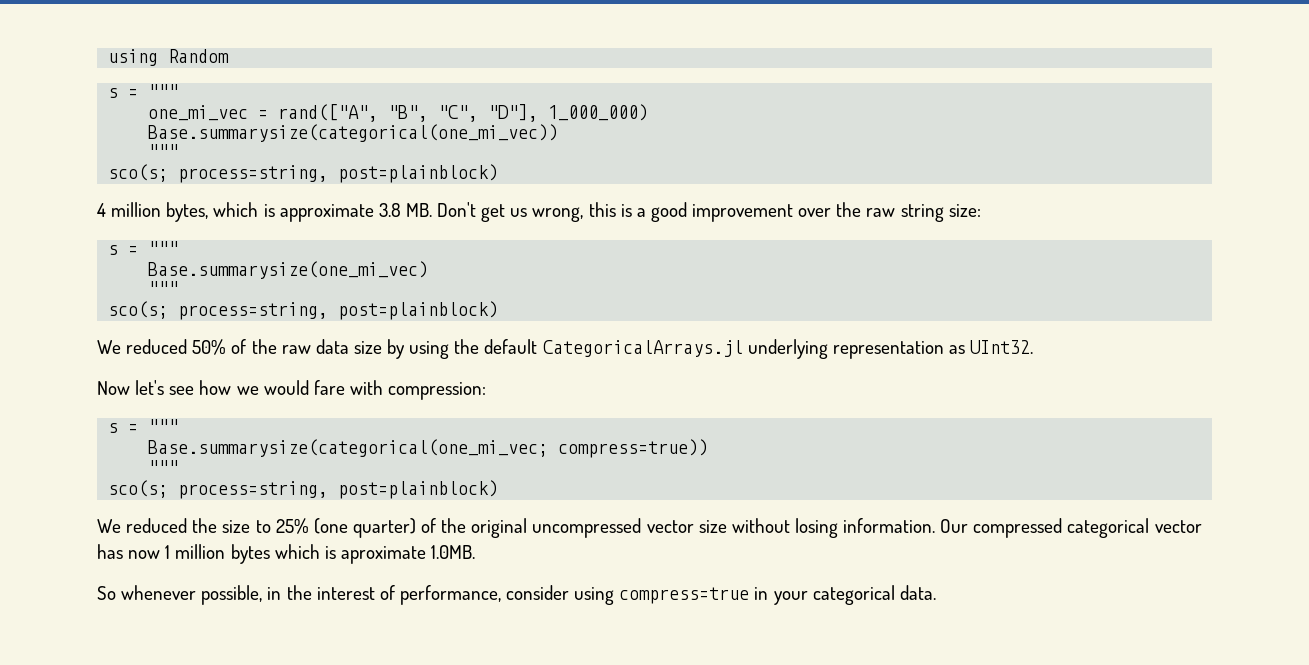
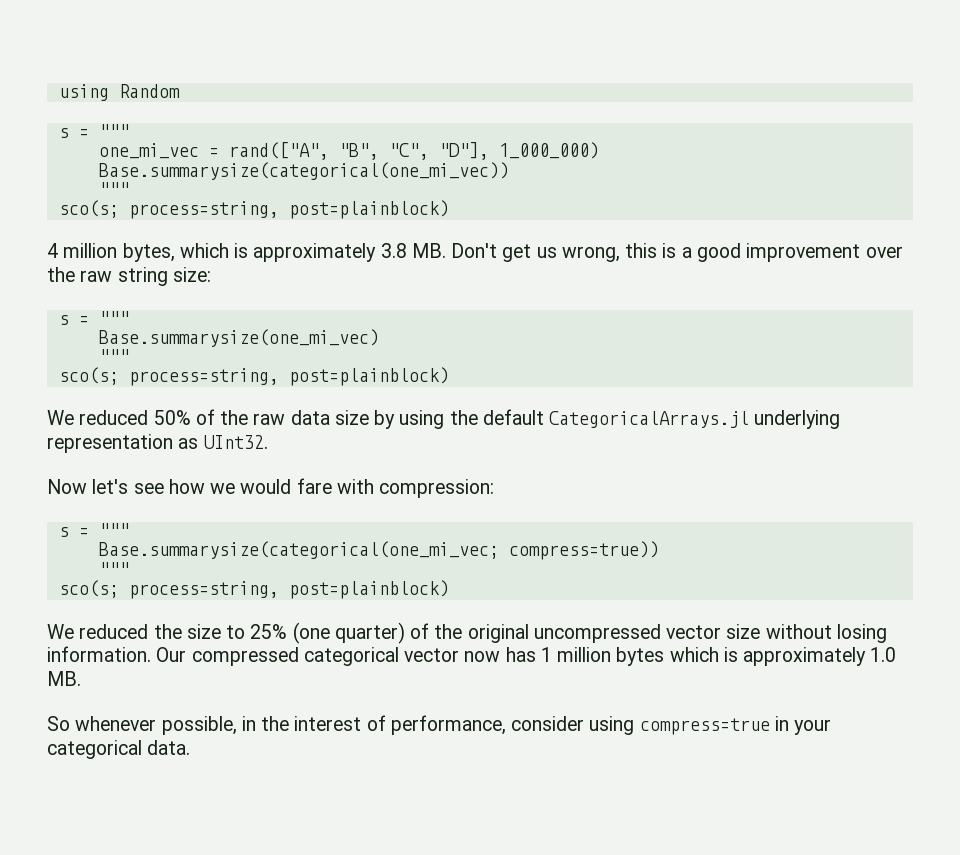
[279,204,374,222] approximate -> [253,243,377,262] approximately
[97,544,161,559] has now -> [464,647,536,662] now has
[340,545,476,564] aproximate 1.0MB. -> [743,647,897,666] [47,671,81,686] approximately 1.0 MB.

